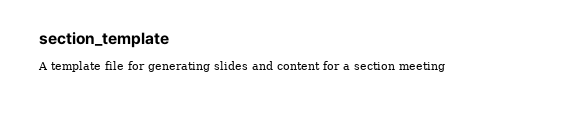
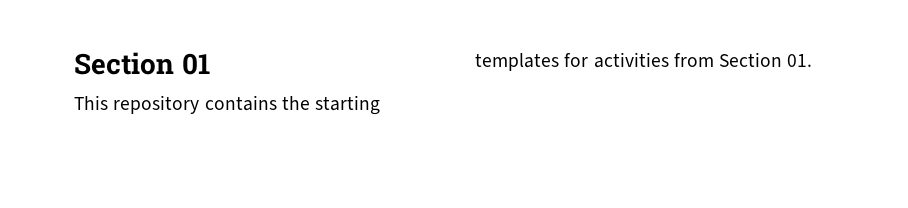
[39,32,169,48] [38,61,445,72] section_template // A template file for generating slides and content for a section meeting -> [74,52,210,75] [74,95,381,115] [475,52,813,71] Section 01 // This repository contains the starting templates for activities from Section 01.

